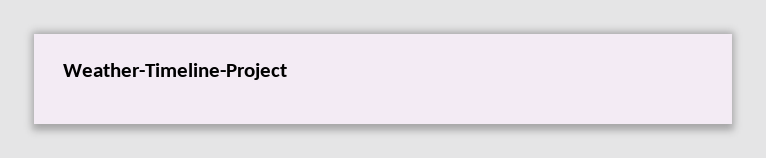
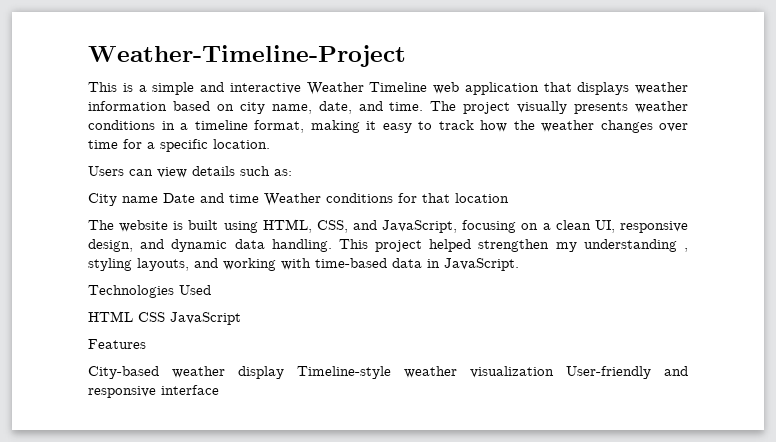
(287, 71) none -> [88,82,688,95] [88,101,689,114] [88,120,688,133] [88,139,270,152] [88,166,292,178] [88,193,509,206] [88,219,689,233] [88,239,688,252] [88,258,519,271] [88,285,211,298] [88,311,241,325] [88,339,146,349] [88,366,688,379] [88,385,219,398] // This is a simple and interactive Weather Timeline web application that displays weather information based on city name, date, and time. The project visually presents weather conditions in a timeline format, making it easy to track how the weather changes over time for a specific location. // Users can view details such as: // City name Date and time Weather conditions for that location // The website is built using HTML, CSS, and JavaScript, focusing on a clean UI, responsive design, and dynamic data handling. This project helped strengthen my understanding , styling layouts, and working with time-based data in JavaScript. // Technologies Used // HTML CSS JavaScript // Features // City-based weather display Timeline-style weather visualization User-friendly and responsive interface

